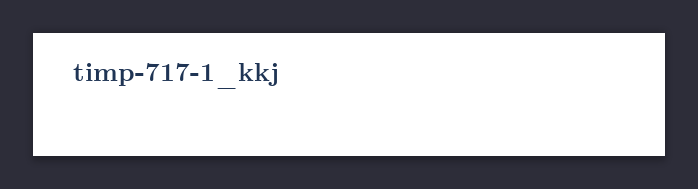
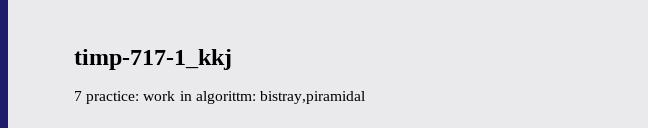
(279, 76) none -> [74,91,365,104] // 7 practice: work in algorittm: bistray,piramidal

